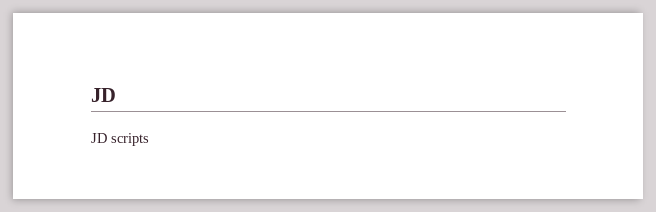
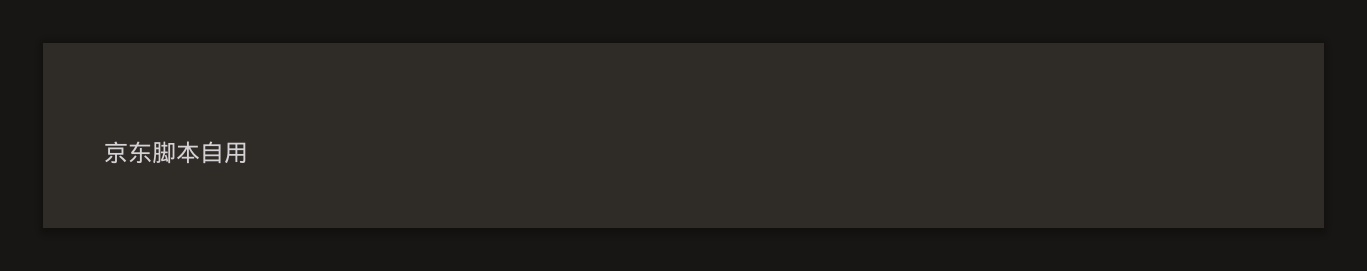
[91,88,116,102] [91,133,149,146] JD // JD scripts -> [104,141,248,164] 京东脚本自用

